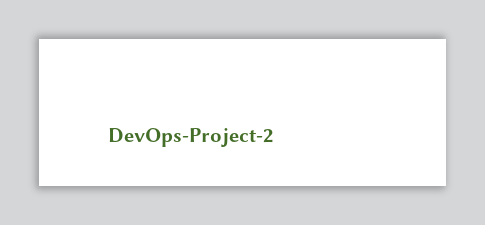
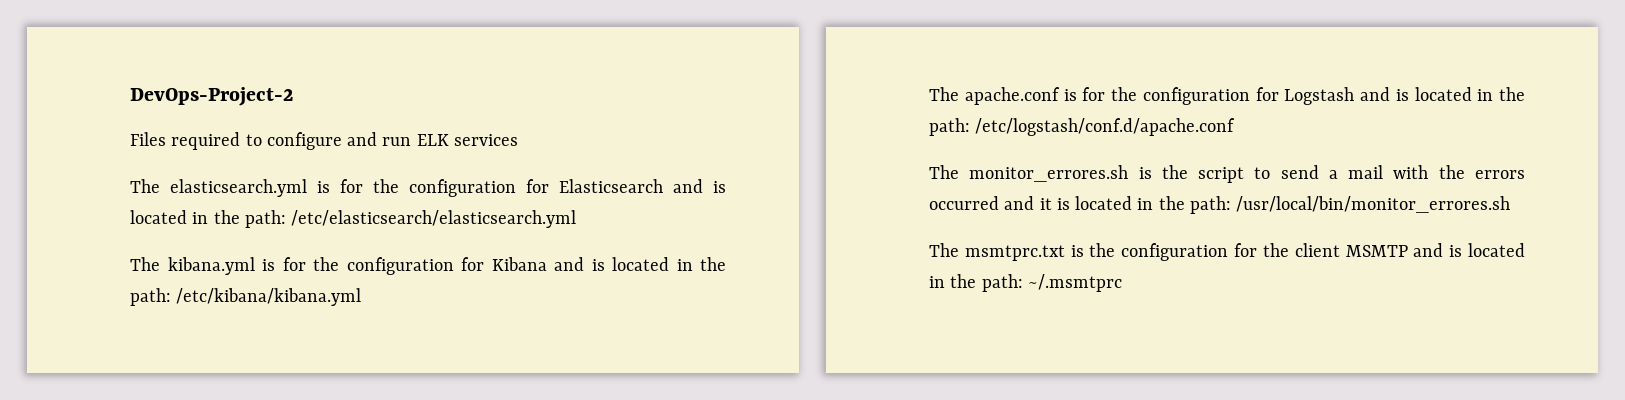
(274, 137) none -> [130,132,518,150] [130,179,726,197] [130,210,577,228] [130,257,726,275] [130,288,362,306] [929,87,1525,105] [929,118,1236,136] [929,165,1525,183] [929,196,1511,214] [929,243,1525,261] [929,274,1122,292] // Files required to configure and run ELK services // The elasticsearch.yml is for the configuration for Elasticsearch and is located in the path: /etc/elasticsearch/elasticsearch.yml // The kibana.yml is for the configuration for Kibana and is located in the path: /etc/kibana/kibana.yml // The apache.conf is for the configuration for Logstash and is located in the path: /etc/logstash/conf.d/apache.conf // The monitor_errores.sh is the script to send a mail with the errors occurred and it is located in the path: /usr/local/bin/monitor_errores.sh // The msmtprc.txt is the configuration for the client MSMTP and is located in the path: ~/.msmtprc

